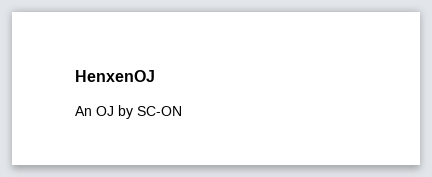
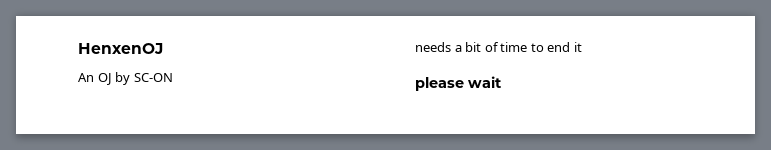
(182, 111) none -> [415,42,582,52] [415,76,502,91] // needs a bit of time to end it // please wait

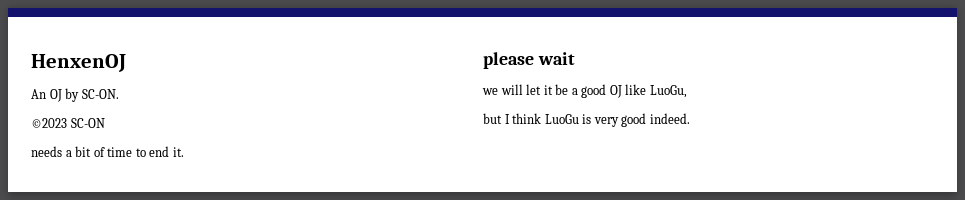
(131, 78) none -> [81,89,119,99] [31,118,67,128] SC-ON. // ©2023
[573,42,582,52] it -> [172,147,184,157] it.
(502, 82) none -> [482,84,687,98] [483,113,690,127] // we will let it be a good OJ like LuoGu, // but I think LuoGu is very good indeed.

